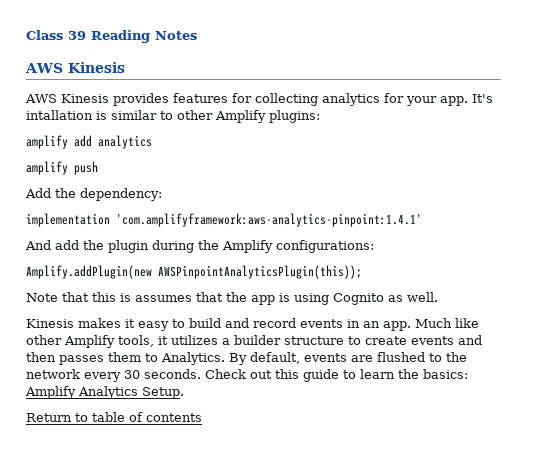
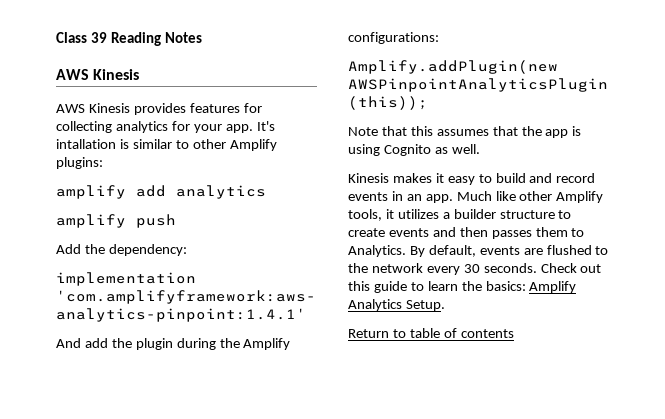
[120,293,131,302] is -> (433, 131) none

